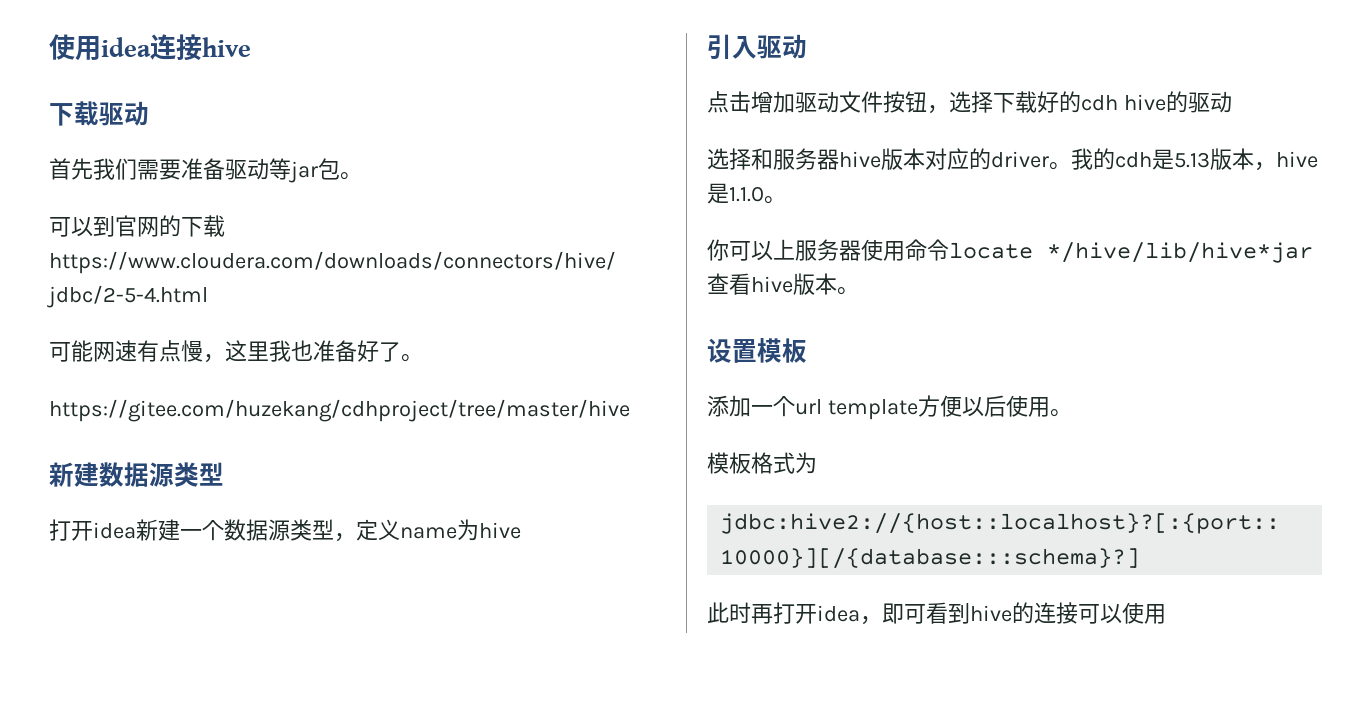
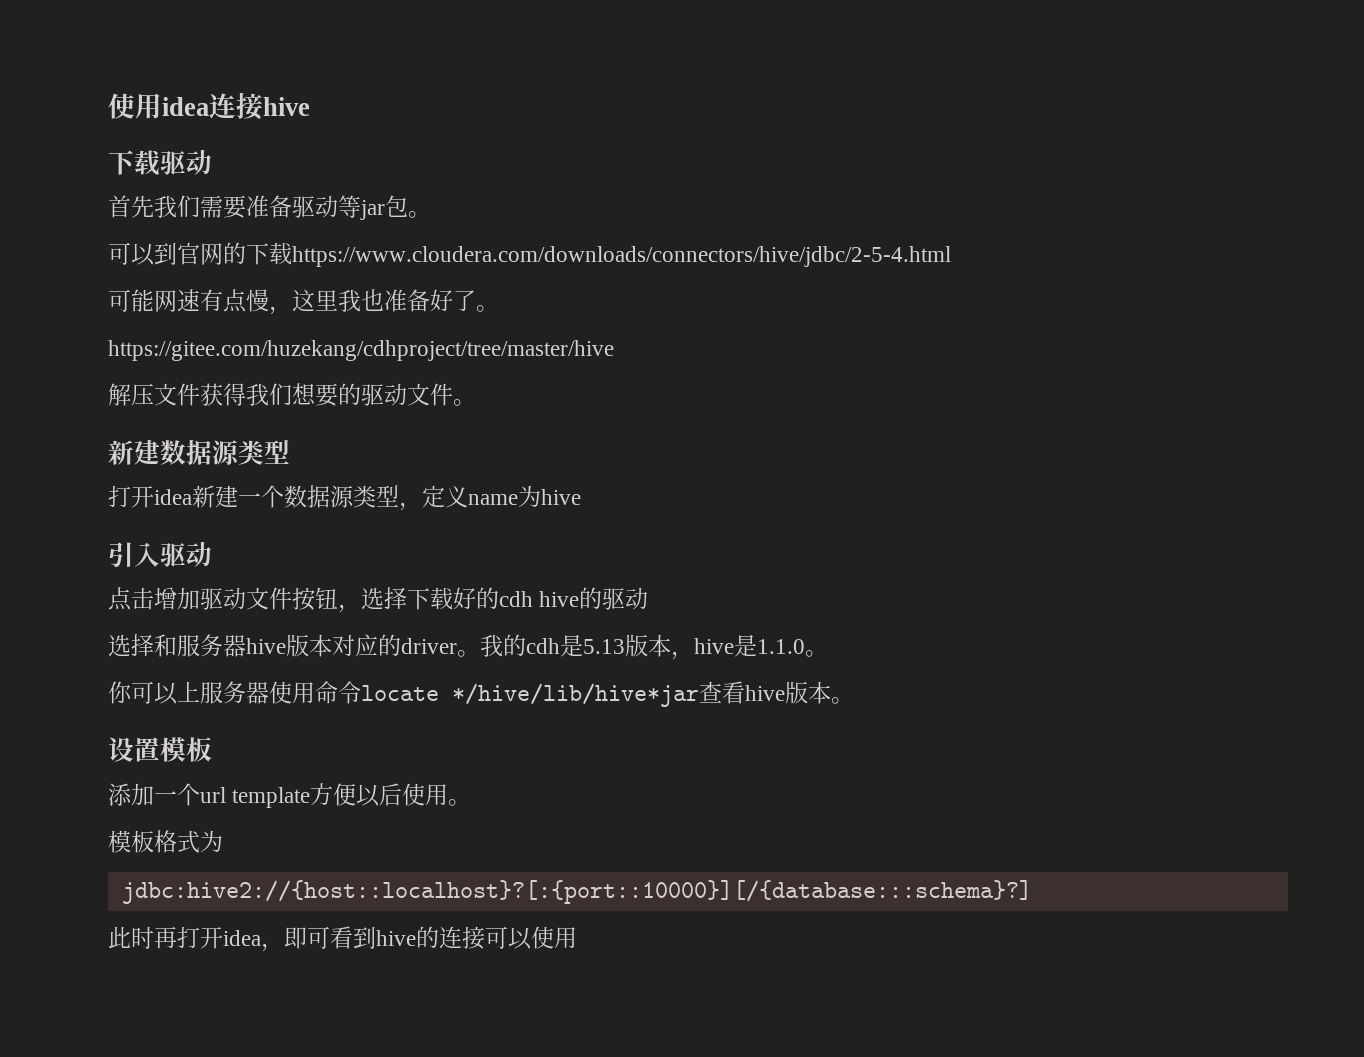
(630, 410) none -> [108,383,476,407] // 解压文件获得我们想要的驱动文件。

